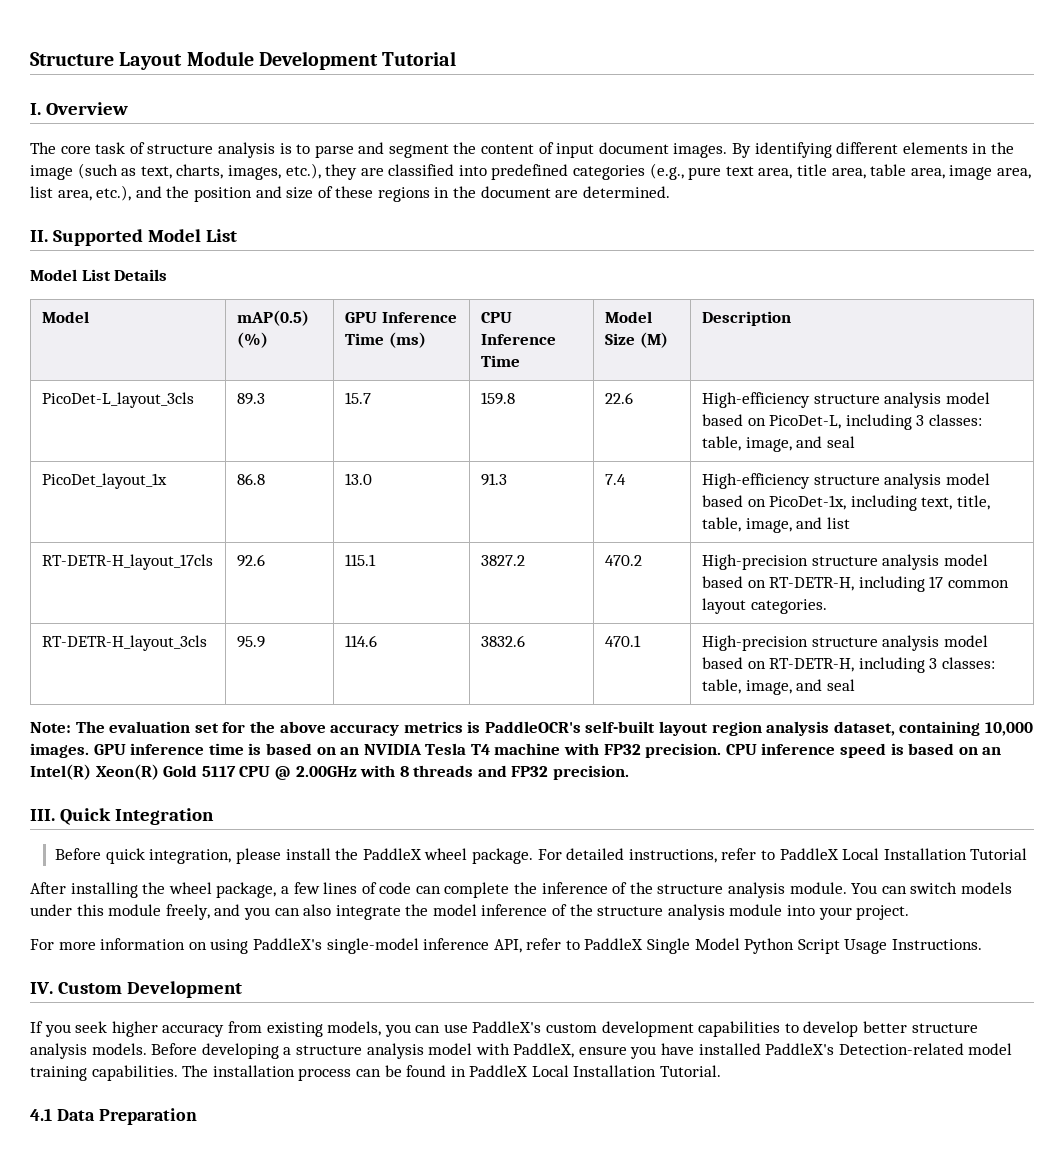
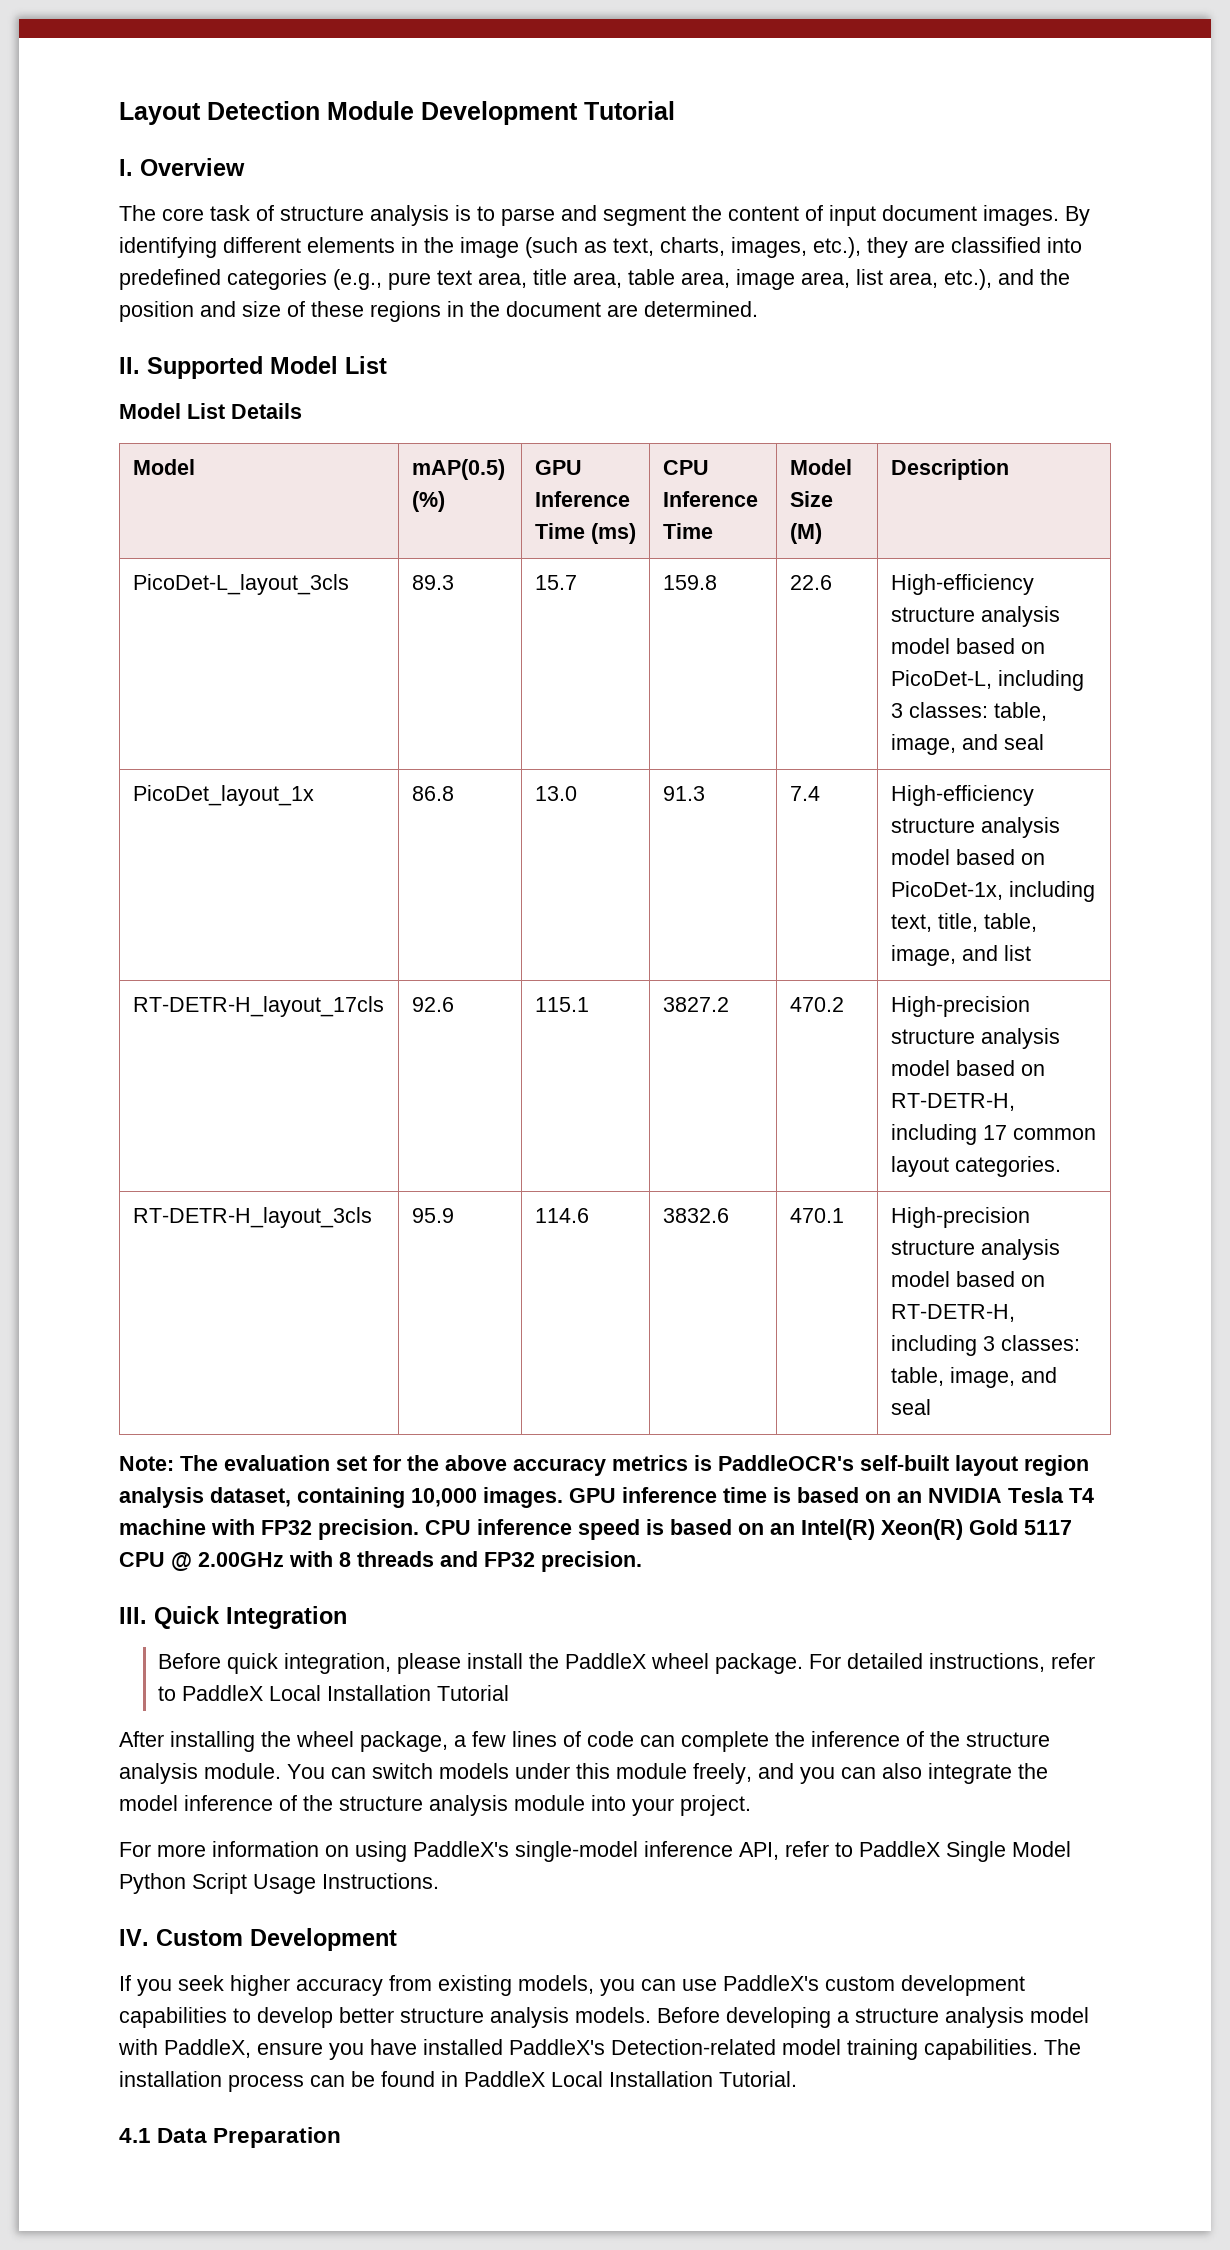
[30,52,183,70] Structure Layout -> [119,101,320,125] Layout Detection

